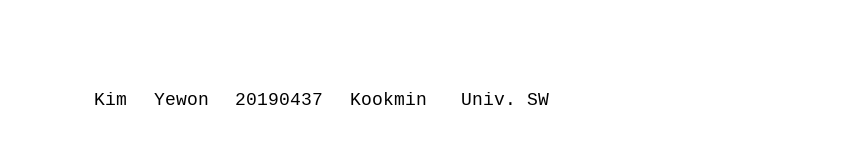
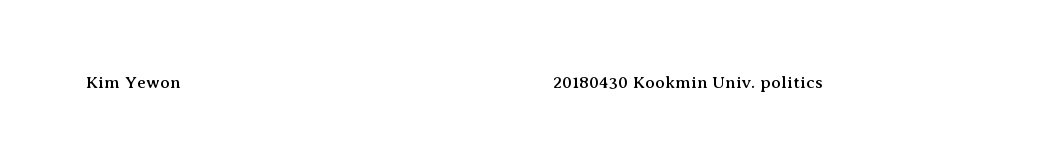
[235,93,324,105] 20190437 -> [553,77,628,89] // 20180430
[527,93,549,105] SW -> [760,76,824,92] politics

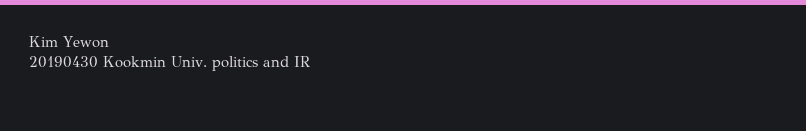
[553,77,628,89] 20180430 -> [29,56,98,68] 20190430
(824, 84) none -> [262,56,310,67] and IR

